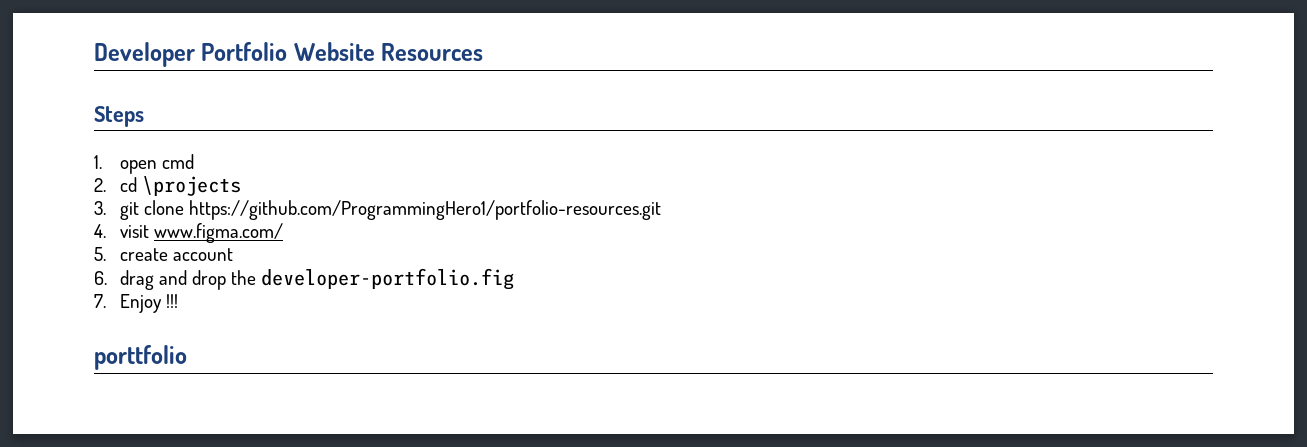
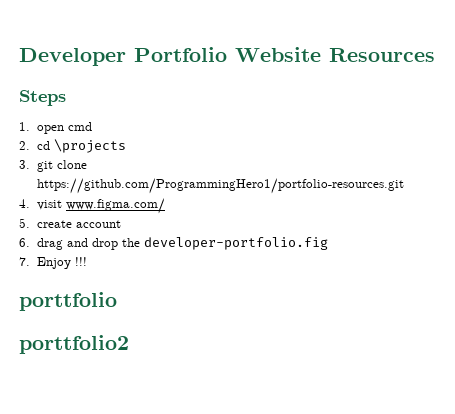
(187, 357) none -> [19,335,129,354] // porttfolio2

